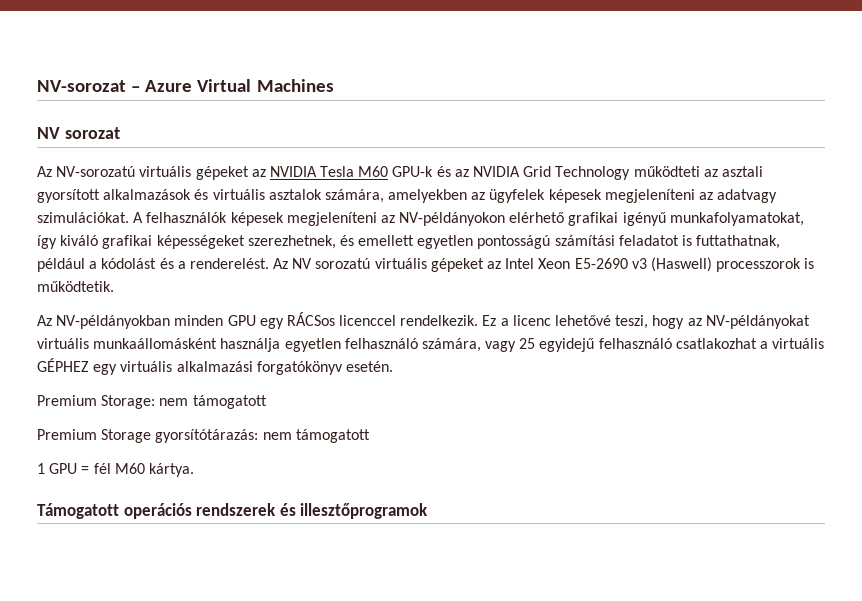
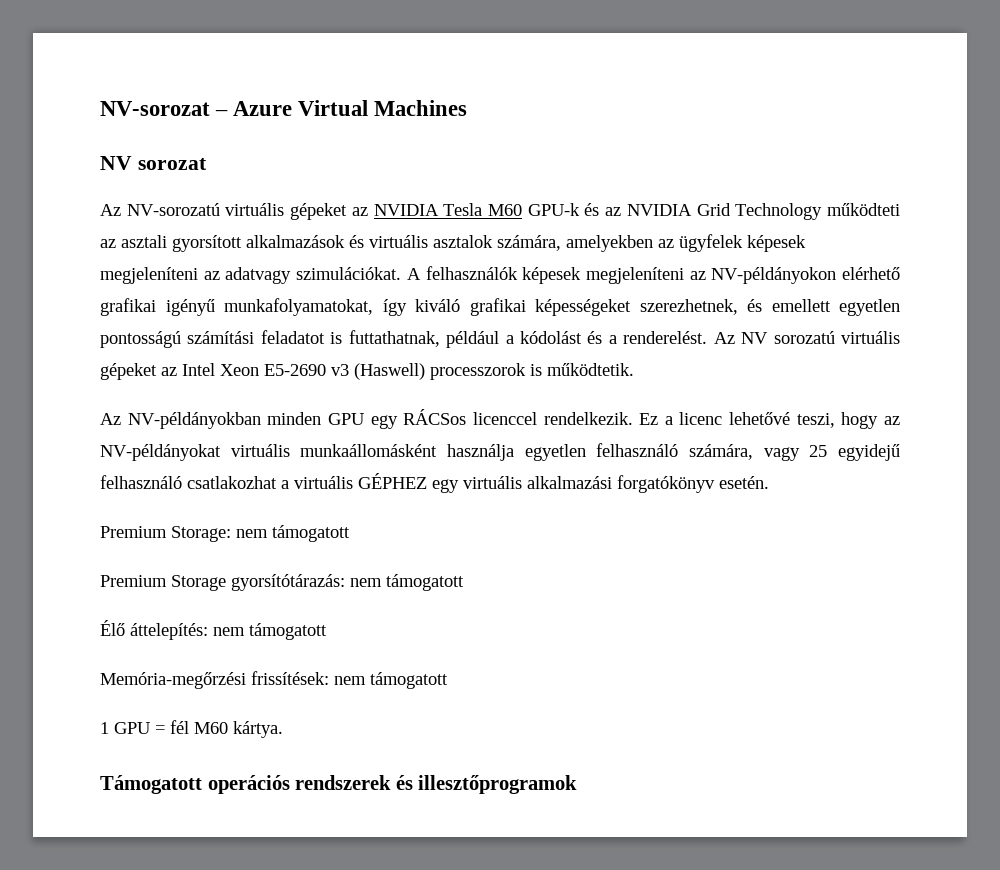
(370, 436) none -> [100,620,327,640] [100,671,448,689] // Élő áttelepítés: nem támogatott // Memória-megőrzési frissítések: nem támogatott

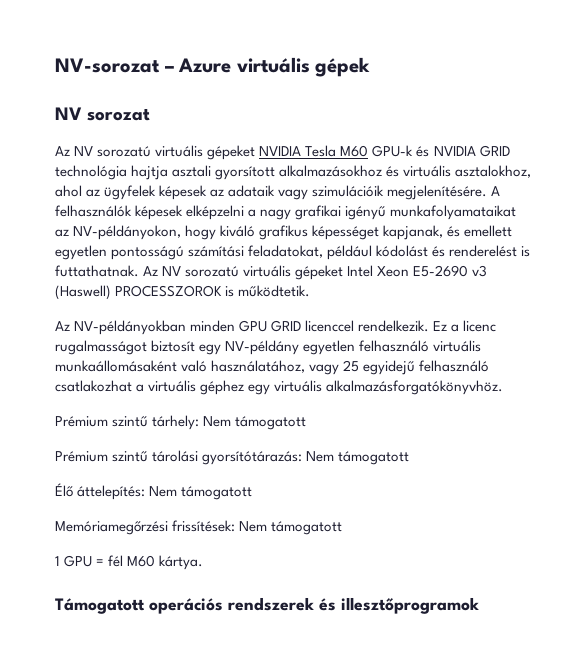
[298,100,468,116] Virtual Machines -> [236,57,371,77] virtuális gépek
[126,203,368,220] NV-sorozatú virtuális gépeket az -> [74,145,256,160] NV sorozatú virtuális gépeket
[605,203,900,220] [100,239,116,248] az NVIDIA Grid Technology működteti az -> [433,145,510,157] [55,165,169,180] NVIDIA GRID technológia hajtja
[246,235,345,248] alkalmazások -> [279,165,383,177] alkalmazásokhoz
[433,234,806,252] [100,266,901,284] [100,298,738,316] asztalok számára, amelyekben az ügyfelek képesek megjeleníteni az adatvagy szimulációkat. A felhasználók képesek megjeleníteni az NV-példányokon elérhető grafikai igényű munkafolyamatokat, így kiváló grafikai képességeket szerezhetnek, -> [455,165,532,178] [55,185,501,200] [55,205,517,220] [55,225,444,240] asztalokhoz, ahol az ügyfelek képesek az adataik vagy szimulációik megjelenítésére. A felhasználók képesek elképzelni a nagy grafikai igényű munkafolyamataikat az NV-példányokon, hogy kiváló grafikus képességet kapjanak,
[260,330,901,348] [100,363,177,380] feladatot is futtathatnak, például a kódolást és a renderelést. Az NV sorozatú virtuális gépeket az -> [248,245,531,260] [55,265,344,280] feladatokat, például kódolást és renderelést is futtathatnak. Az NV sorozatú virtuális gépeket
[430,363,526,380] processzorok -> [115,285,223,297] PROCESSZOROK
[370,409,467,429] egy RÁCSos -> [271,320,302,332] GRID
[729,412,900,429] [100,443,753,461] lehetővé teszi, hogy az NV-példányokat virtuális munkaállomásként használja egyetlen felhasználó számára, -> [55,340,482,355] [55,360,306,373] rugalmasságot biztosít egy NV-példány egyetlen felhasználó virtuális munkaállomásaként való használatához,
[358,473,427,489] GÉPHEZ -> [200,380,245,395] géphez
[527,475,769,493] [100,525,350,542] [100,574,382,591] alkalmazási forgatókönyv esetén. // Premium Storage: nem támogatott // Premium Storage gyorsítótárazás: nem -> [326,380,504,395] [55,415,307,430] [55,450,335,465] alkalmazásforgatókönyvhöz. // Prémium szintű tárhely: Nem támogatott // Prémium szintű tárolási gyorsítótárazás: Nem
[213,623,327,640] [100,671,366,689] nem támogatott // Memória-megőrzési frissítések: nem -> [149,486,253,500] [55,520,268,535] Nem támogatott // Memóriamegőrzési frissítések: Nem

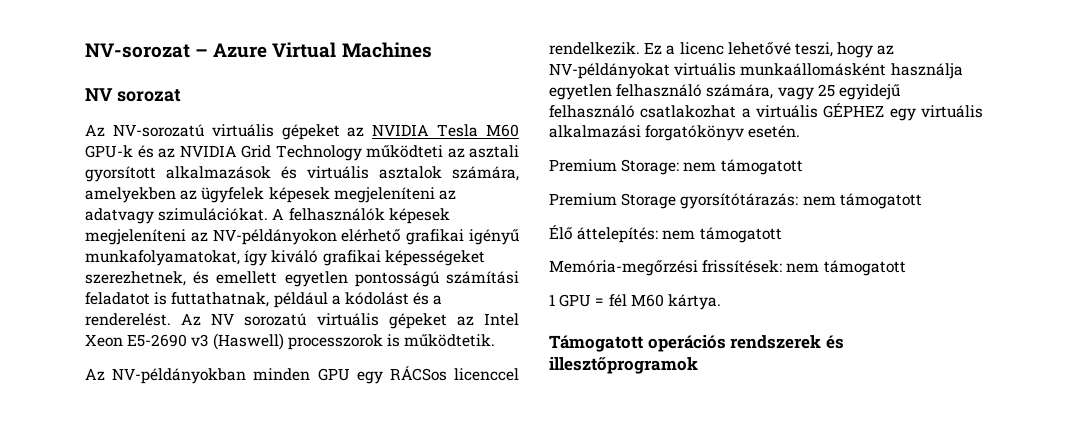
[236,57,371,77] virtuális gépek -> [272,42,432,58] Virtual Machines
[74,145,256,160] NV sorozatú virtuális gépeket -> [112,124,365,140] NV-sorozatú virtuális gépeket az
[433,145,510,157] [55,165,169,180] NVIDIA GRID technológia hajtja -> [158,145,465,161] az NVIDIA Grid Technology működteti az
[279,165,383,177] alkalmazásokhoz -> [166,166,271,179] alkalmazások
[455,165,532,178] [55,185,501,200] [55,205,517,220] [55,225,444,240] asztalokhoz, ahol az ügyfelek képesek az adataik vagy szimulációik megjelenítésére. A felhasználók képesek elképzelni a nagy grafikai igényű munkafolyamataikat az NV-példányokon, hogy kiváló grafikus képességet kapjanak, -> [379,166,519,181] [85,187,456,203] [85,208,450,224] [85,229,519,245] [85,250,485,266] [85,271,186,286] asztalok számára, amelyekben az ügyfelek képesek megjeleníteni az adatvagy szimulációkat. A felhasználók képesek megjeleníteni az NV-példányokon elérhető grafikai igényű munkafolyamatokat, így kiváló grafikai képességeket szerezhetnek,
[248,245,531,260] [55,265,344,280] feladatokat, például kódolást és renderelést is futtathatnak. Az NV sorozatú virtuális gépeket -> [85,292,443,308] [85,313,474,329] feladatot is futtathatnak, például a kódolást és a renderelést. Az NV sorozatú virtuális gépeket az
[115,285,223,297] PROCESSZOROK -> [287,334,383,350] processzorok
[271,320,302,332] GRID -> [356,366,447,384] egy RÁCSos
[55,340,482,355] [55,360,306,373] rugalmasságot biztosít egy NV-példány egyetlen felhasználó virtuális munkaállomásaként való használatához, -> [727,42,895,58] [549,63,963,79] [549,84,774,100] lehetővé teszi, hogy az NV-példányokat virtuális munkaállomásként használja egyetlen felhasználó számára,
[200,380,245,395] géphez -> [823,103,885,118] GÉPHEZ
[326,380,504,395] [55,415,307,430] [55,450,335,465] alkalmazásforgatókönyvhöz. // Prémium szintű tárhely: Nem támogatott // Prémium szintű tárolási gyorsítótárazás: Nem -> [549,125,801,141] [549,159,803,175] [549,193,836,209] alkalmazási forgatókönyv esetén. // Premium Storage: nem támogatott // Premium Storage gyorsítótárazás: nem
[149,486,253,500] [55,520,268,535] Nem támogatott // Memóriamegőrzési frissítések: Nem -> [662,227,782,243] [549,260,820,276] nem támogatott // Memória-megőrzési frissítések: nem

